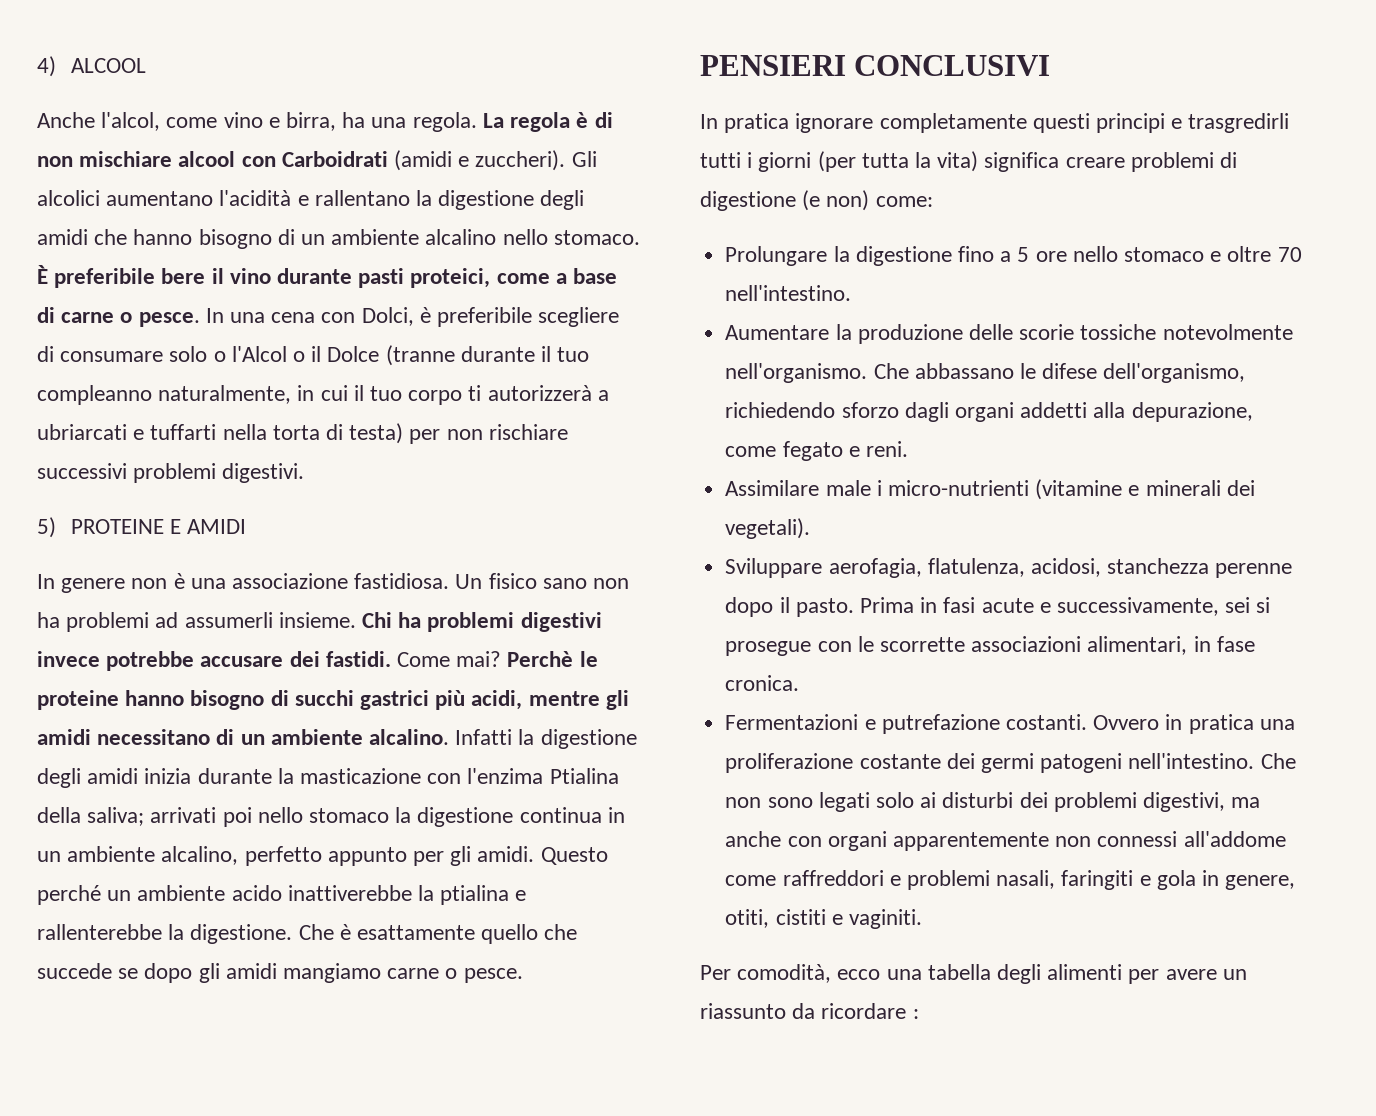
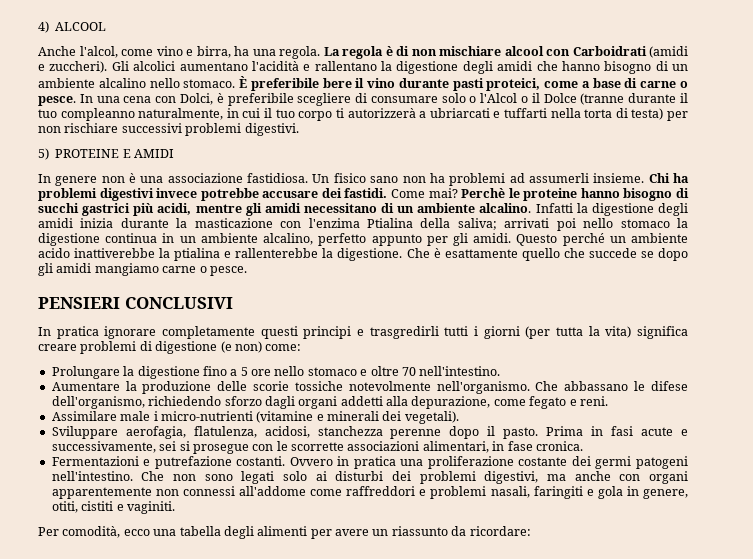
[821,1003,919,1019] ricordare : -> [469,526,531,536] ricordare:

